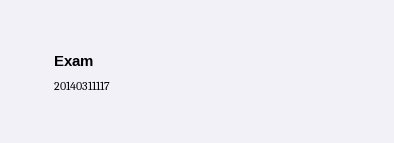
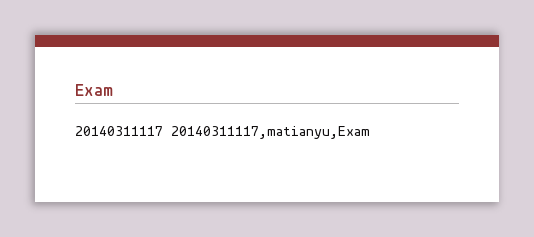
(110, 85) none -> [171,126,370,139] 20140311117,matianyu,Exam

